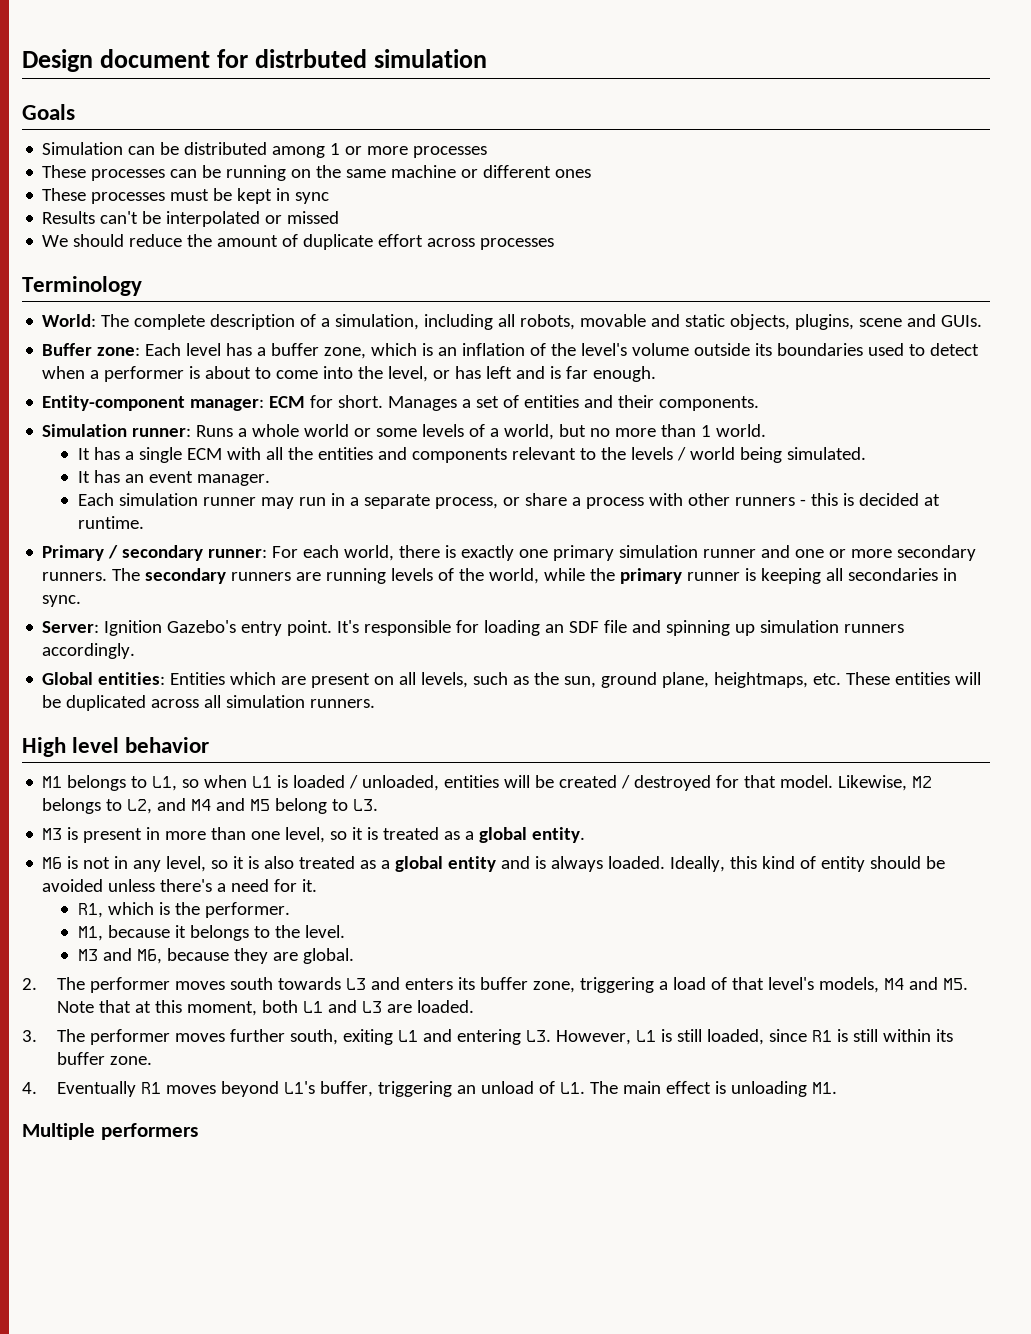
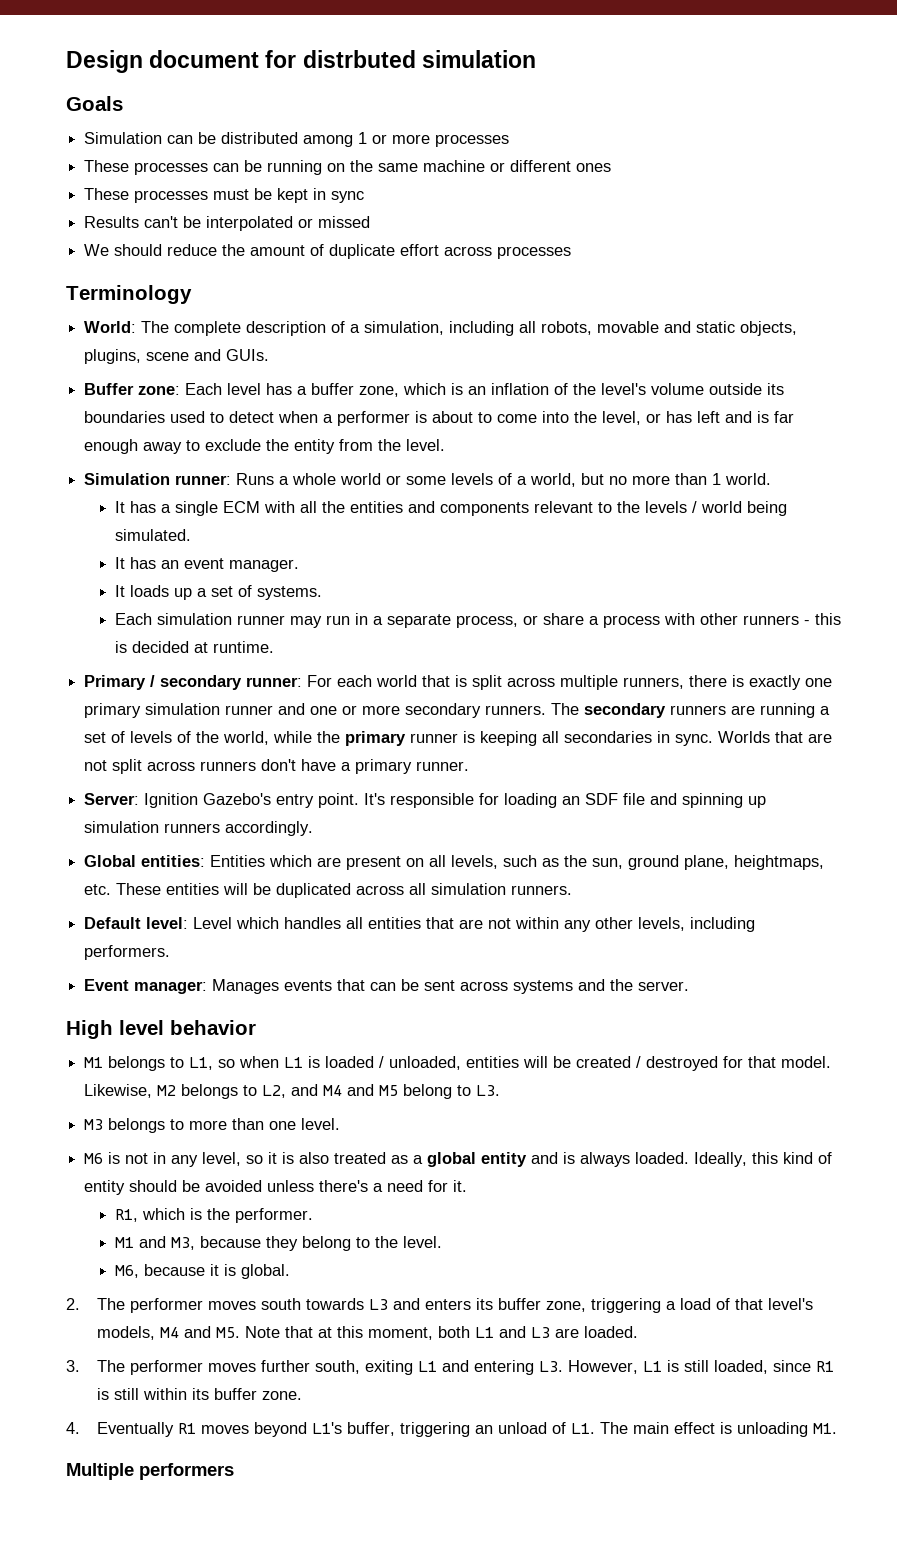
[593,366,657,382] [42,395,760,411] enough. // Entity-component manager: ECM for short. Manages a set of entities and their components. -> [84,439,446,454] enough away to exclude the entity from the level.
(270, 480) none -> [115,585,323,600] // It loads up a set of systems.
[344,545,395,561] world, -> [376,675,685,690] world that is split across multiple runners,
(387, 576) none -> [820,706,831,715] [84,731,126,743] a set of
(82, 601) none -> [718,731,833,743] [84,759,470,774] Worlds that are not split across runners don't have a primary runner.
(376, 703) none -> [84,917,756,932] [84,945,171,960] [84,979,690,994] // Default level: Level which handles all entities that are not within any other levels, including performers. // Event manager: Manages events that can be sent across systems and the server.
[67,827,586,843] is present in more than one level, so it is treated as a global entity. -> [108,1118,341,1133] belongs to more than one level.
[77,925,345,941] [77,948,298,964] M1, because it belongs to the level. // M3 and M6, because they are -> [115,1236,443,1251] [115,1264,237,1278] M1 and M3, because they belong to the level. // M6, because it is

